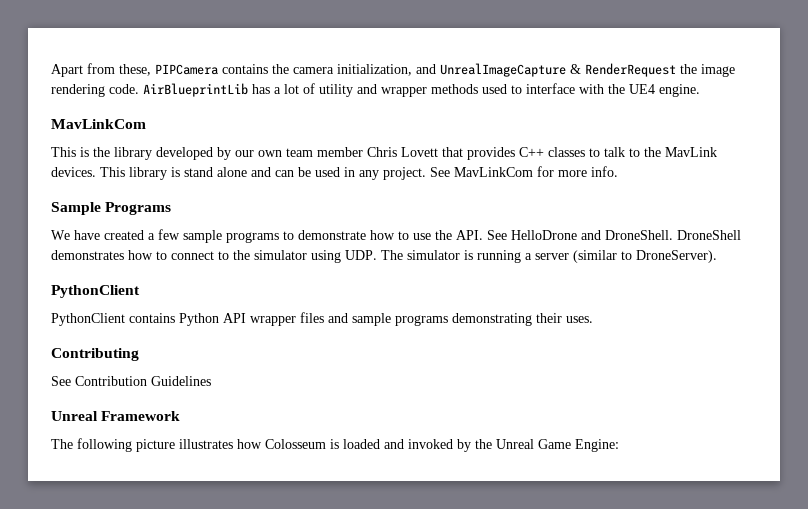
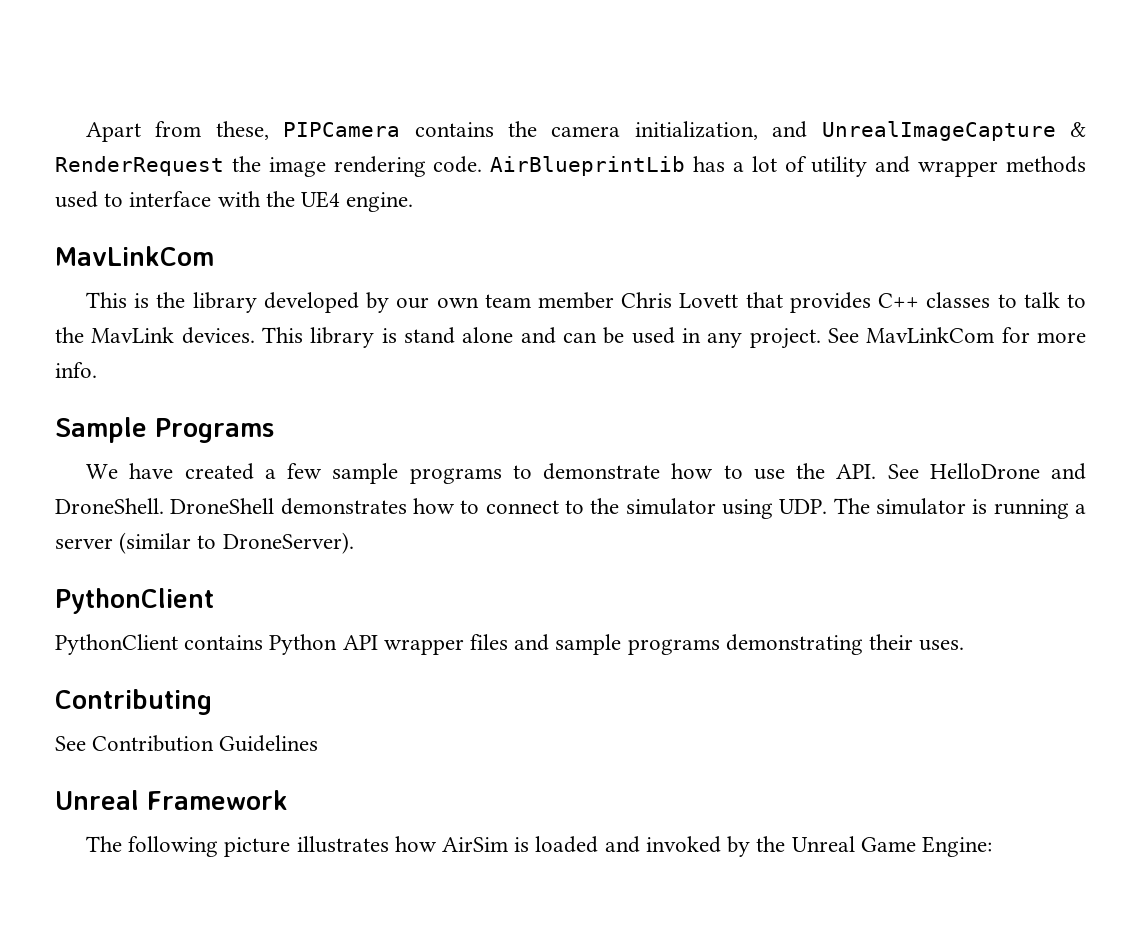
[265,439,326,449] Colosseum -> [442,837,509,852] AirSim

